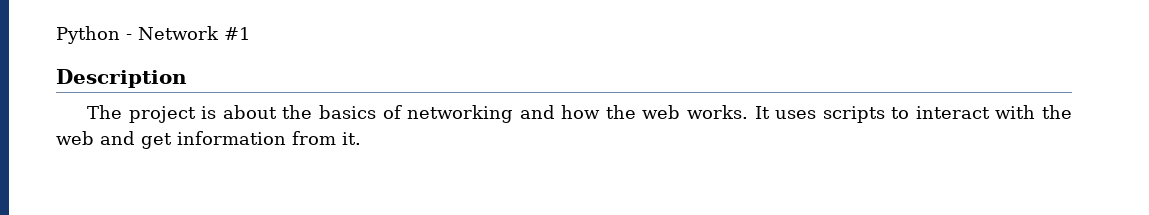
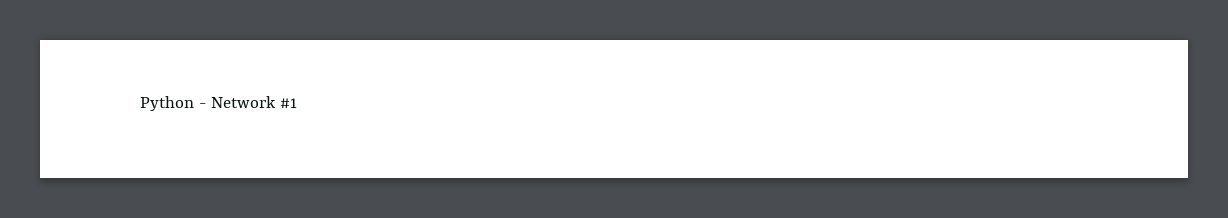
[56,69,187,88] [87,105,1073,123] [56,131,361,149] // Description // The project is about the basics of networking and how the web works. It uses scripts to interact with the web and get information from it. -> (297, 103) none

